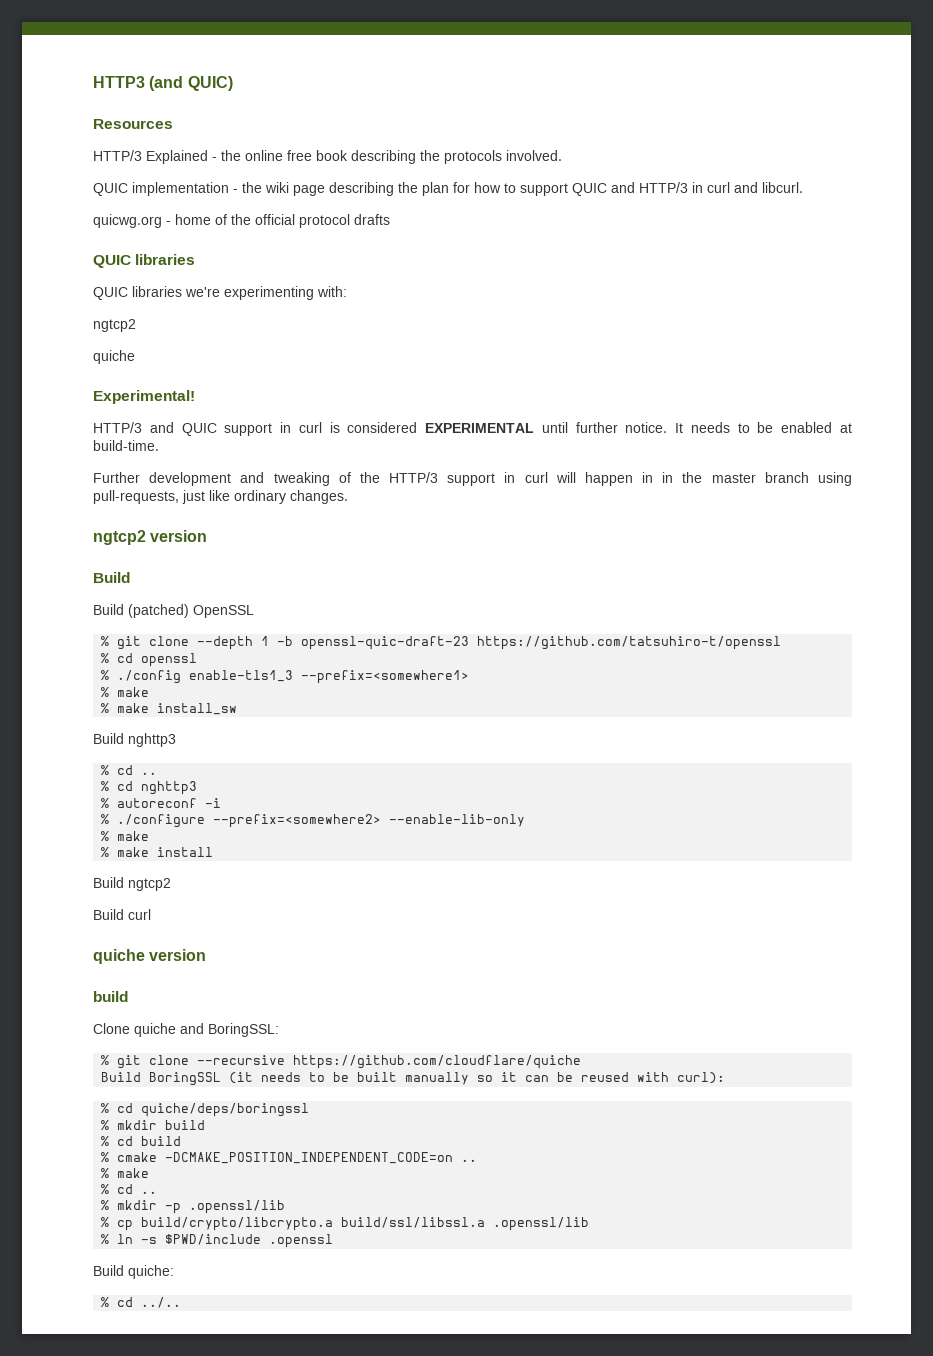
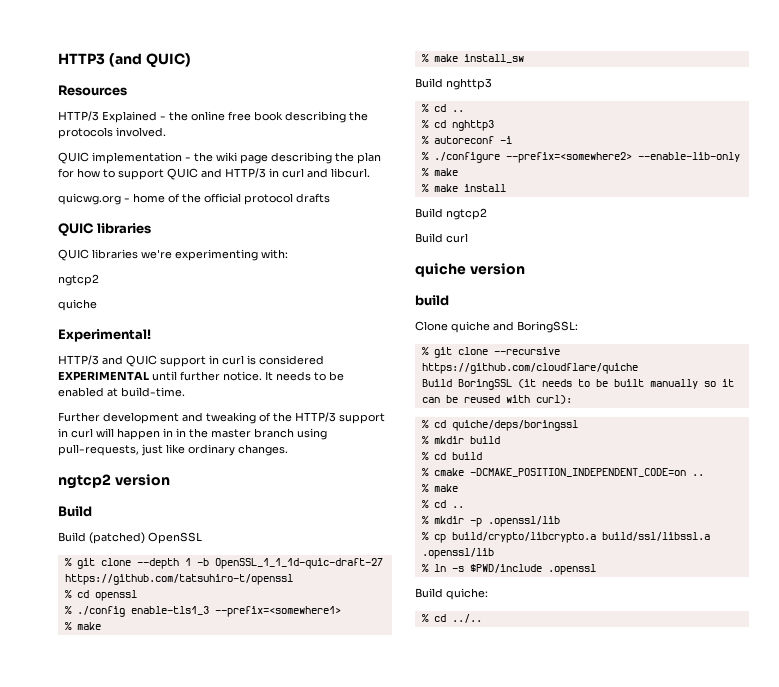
[301,636,470,650] openssl-quic-draft-23 -> [214,558,383,569] OpenSSL_1_1_1d-quic-draft-27

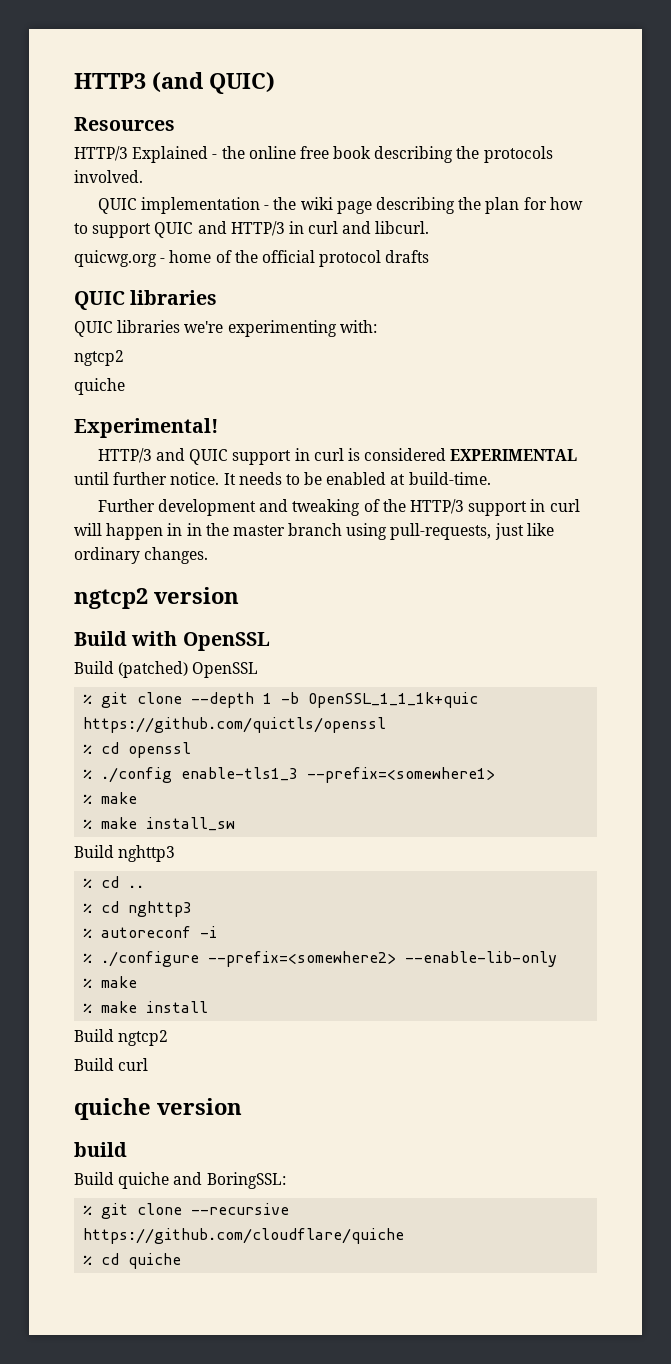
(92, 511) none -> [131,631,270,651] with OpenSSL
[214,558,383,569] [64,574,293,585] OpenSSL_1_1_1d-quic-draft-27 https://github.com/tatsuhiro-t/openssl -> [308,692,479,708] [83,717,387,733] OpenSSL_1_1_1k+quic https://github.com/quictls/openssl
[415,321,448,331] Clone -> [74,1172,114,1185] Build
[421,379,734,390] [421,395,572,404] [421,420,578,431] [421,436,500,444] [421,452,482,460] [421,468,704,477] [421,484,458,492] [421,500,464,508] [421,516,560,527] [421,532,710,543] [421,548,494,559] [421,564,596,575] [415,588,488,600] [421,614,482,623] Build BoringSSL (it needs to be built manually so it can be reused with curl): // % cd quiche/deps/boringssl // % mkdir build // % cd build // % cmake -DCMAKE_POSITION_INDEPENDENT_CODE=on .. // % make // % cd .. // % mkdir -p .openssl/lib // % cp build/crypto/libcrypto.a build/ssl/libssl.a .openssl/lib // % ln -s $PWD/include .openssl // Build quiche: // % cd ../.. -> [83,1253,182,1269] % cd quiche

